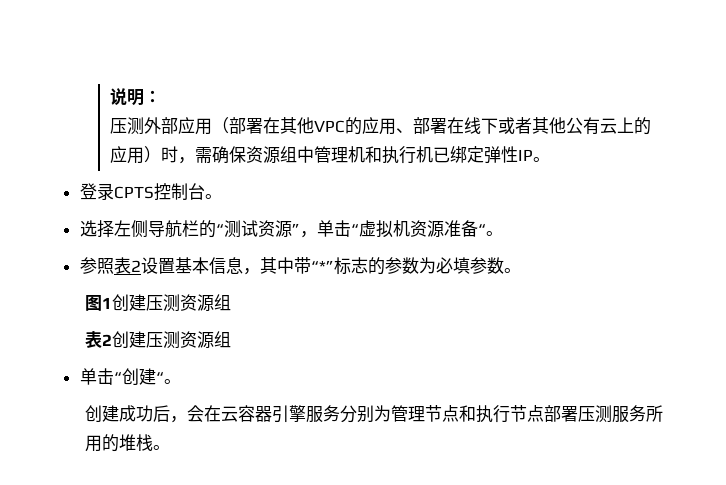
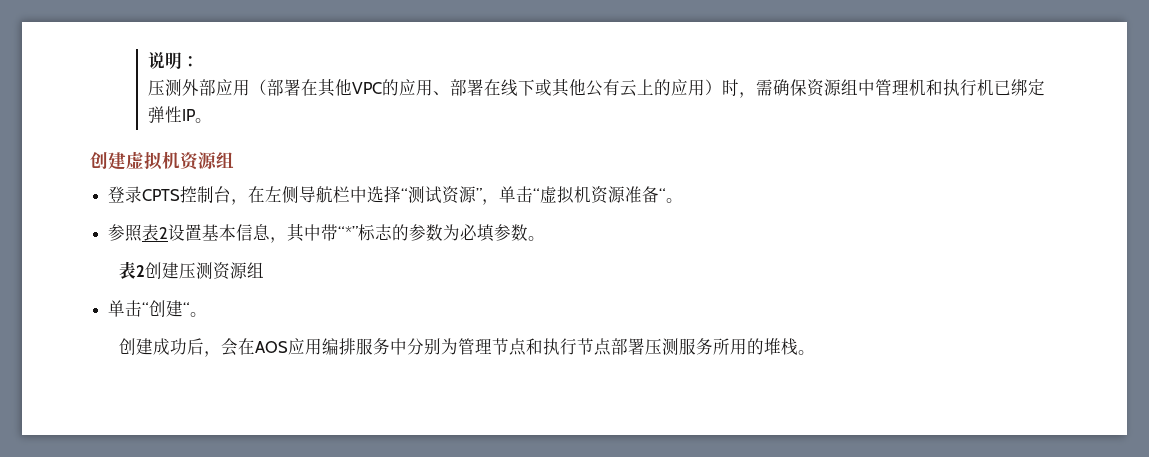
[514,117,532,134] 者 -> (552, 87) none
(550, 159) none -> [90,151,234,170] // 创建虚拟机资源组
[204,194,222,199] [79,220,114,238] 。 // 选择 -> [231,186,266,205] ，在
[198,220,216,238] 的 -> [350,186,402,203] 中选择
[85,294,232,312] // 图1创建压测资源组 -> (546, 238) none
[221,405,341,423] 云容器引擎服务 -> [254,338,407,355] AOS应用编排服务中

